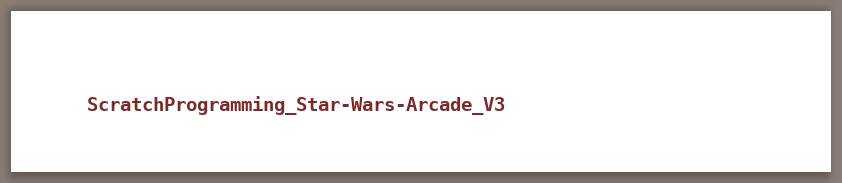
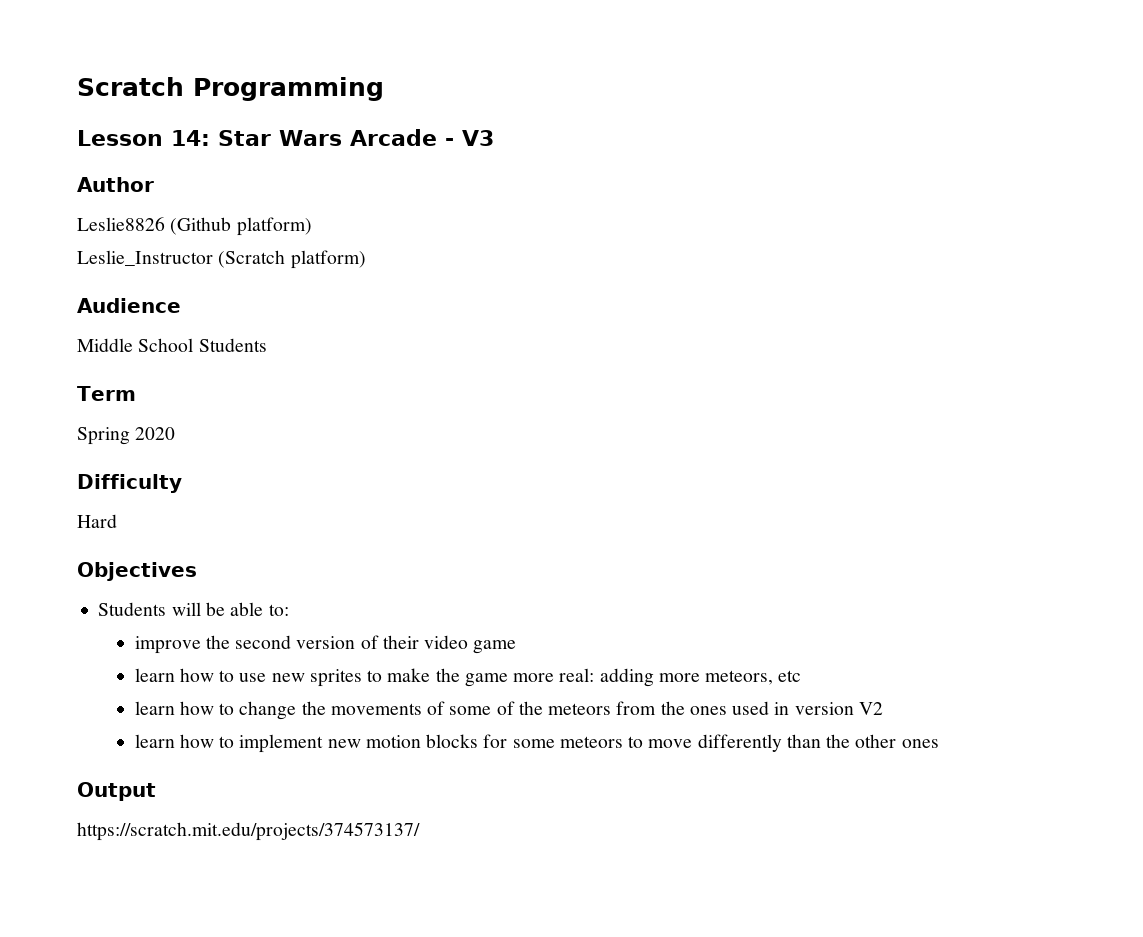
[87,96,505,115] ScratchProgramming_Star-Wars-Arcade_V3 -> [77,77,384,101] [77,129,494,146] [77,177,154,192] [77,217,312,236] [77,250,366,269] [77,298,181,313] [77,338,267,352] [77,386,136,401] [77,427,176,445] [77,474,182,493] [77,514,117,528] [77,562,197,581] [98,602,289,616] [134,635,517,654] [134,668,802,687] [134,701,884,720] [134,734,939,753] [77,782,156,801] [77,822,420,841] Scratch Programming // Lesson 14: Star Wars Arcade - V3 // Author // Leslie8826 (Github platform) // Leslie_Instructor (Scratch platform) // Audience // Middle School Students // Term // Spring 2020 // Difficulty // Hard // Objectives // Students will be able to: // improve the second version of their video game // learn how to use new sprites to make the game more real: adding more meteors, etc // learn how to change the movements of some of the meteors from the ones used in version V2 // learn how to implement new motion blocks for some meteors to move differently than the other ones // Output // https://scratch.mit.edu/projects/374573137/

